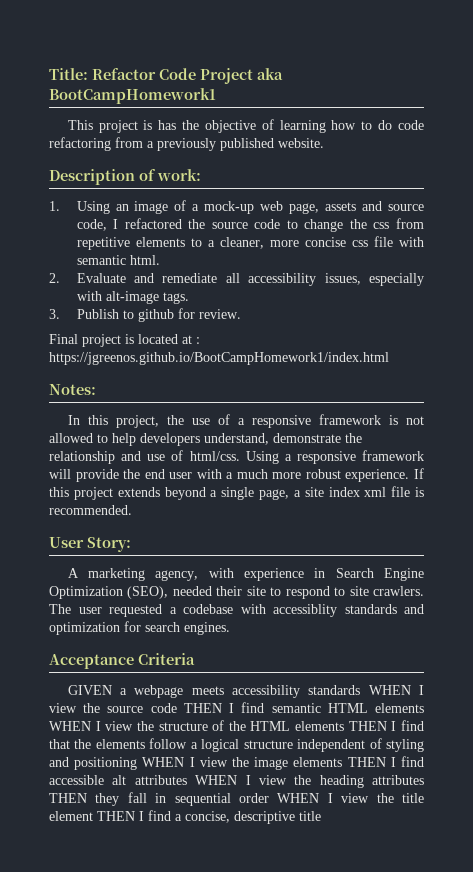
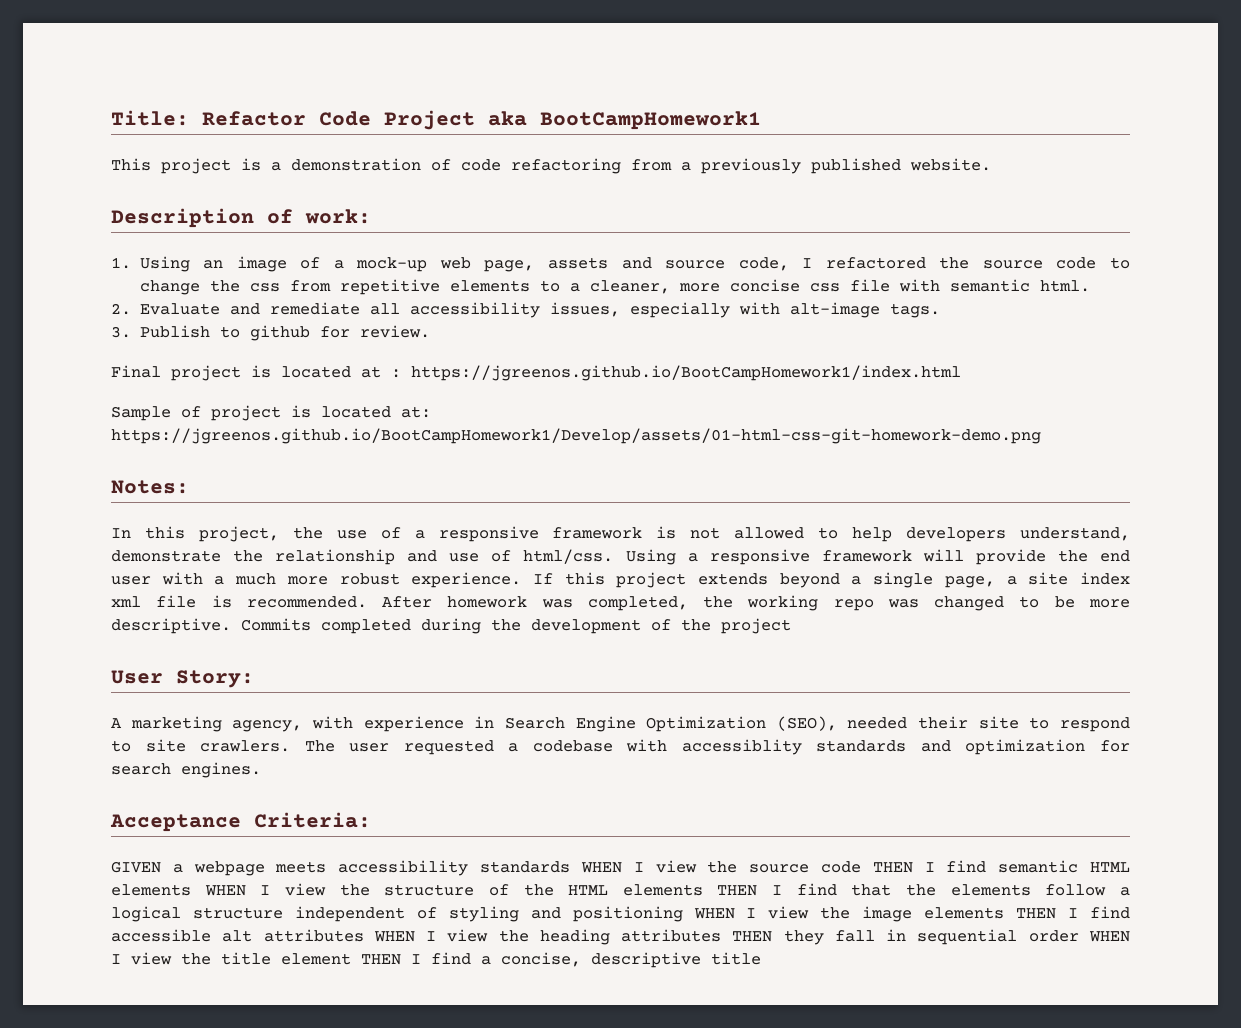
[158,119,393,133] has the objective of learning how to do -> [271,158,451,171] a demonstration of
(389, 358) none -> [111,405,431,421] [111,428,1041,444] // Sample of project is located at: https://jgreenos.github.io/BootCampHomework1/Develop/assets/01-html-css-git-homework-demo.png
(132, 510) none -> [382,595,1130,611] [111,618,791,634] After homework was completed, the working repo was changed to be more descriptive. Commits completed during the development of the project
[138,653,195,665] Criteria -> [254,812,371,828] Criteria:

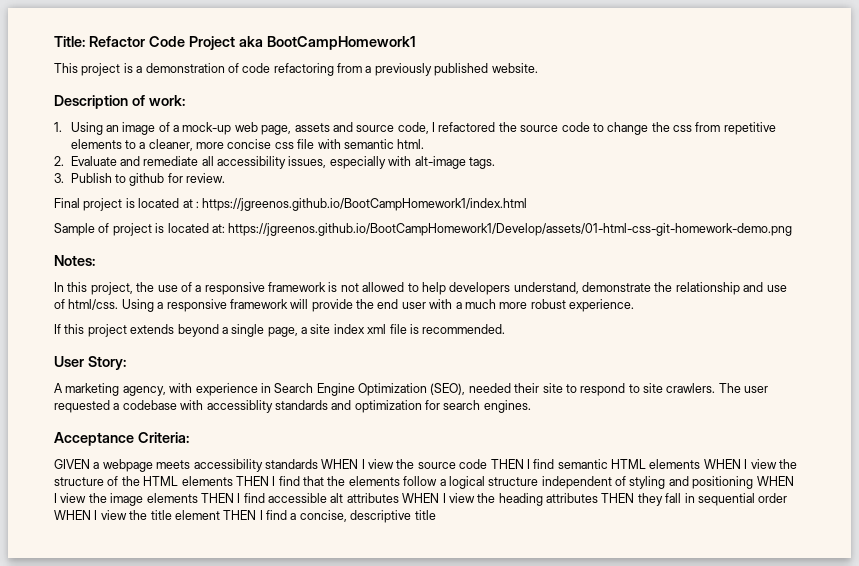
(522, 580) none -> (634, 305) //
[382,595,1130,611] [111,618,791,634] After homework was completed, the working repo was changed to be more descriptive. Commits completed during the development of the project -> (506, 329) none

